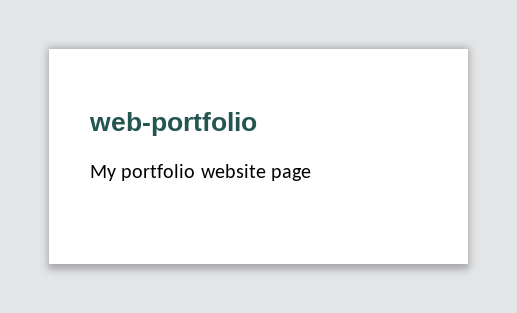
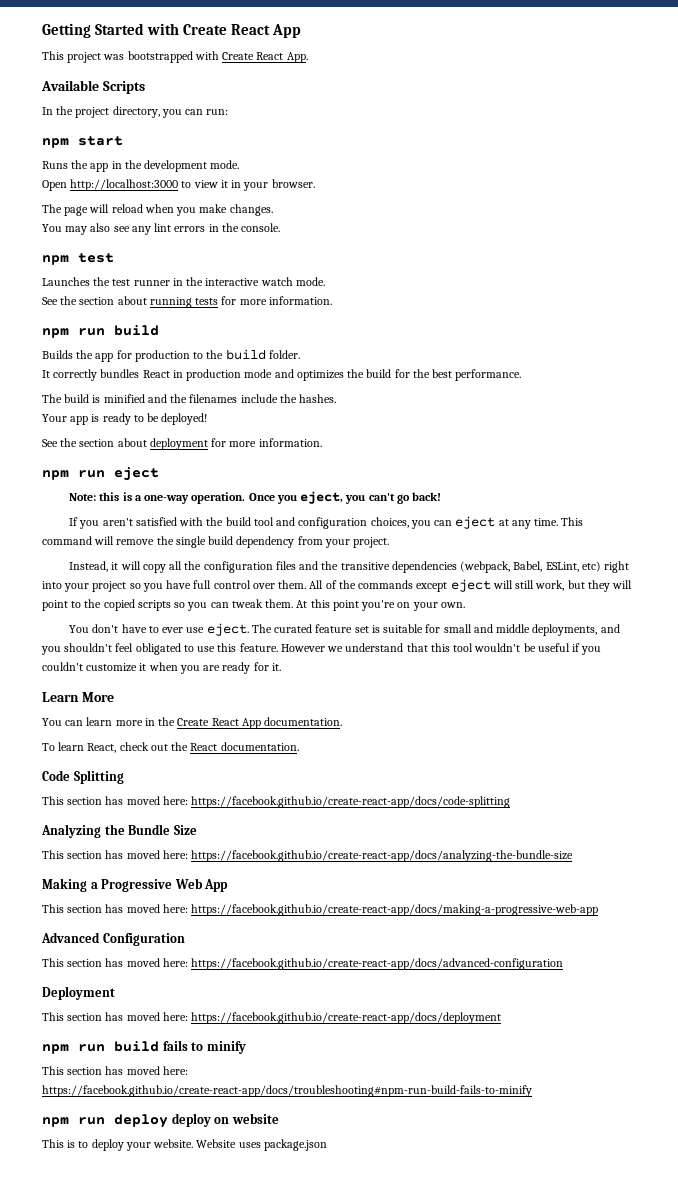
[89,112,257,136] [90,164,312,181] web-portfolio // My portfolio website page -> [42,23,302,38] [42,51,308,63] [41,80,145,94] [42,106,229,118] [42,136,123,148] [42,160,240,172] [42,179,315,191] [42,204,273,216] [42,223,281,235] [42,253,114,265] [42,277,325,286] [42,296,332,308] [42,325,159,338] [42,349,300,362] [42,369,522,381] [42,394,337,403] [42,413,208,425] [42,438,322,450] [42,467,159,481] [69,491,442,504] [69,516,584,529] [42,536,390,548] [69,561,630,573] [42,579,633,592] [42,599,465,611] [69,623,620,636] [41,643,602,655] [42,662,281,674] [42,692,114,702] [42,717,343,729] [42,742,299,753] [42,770,124,784] [42,796,511,808] [41,824,197,838] [42,850,574,862] [42,878,229,892] [42,904,599,916] [41,932,185,946] [42,958,564,970] [42,986,115,1000] [42,1012,502,1024] [42,1040,246,1054] [42,1066,188,1075] [42,1085,532,1097] [42,1113,279,1128] [42,1139,327,1151] Getting Started with Create React App // This project was bootstrapped with Create React App. // Available Scripts // In the project directory, you can run: // npm start // Runs the app in the development mode. // Open http://localhost:3000 to view it in your browser. // The page will reload when you make changes. // You may also see any lint errors in the console. // npm test // Launches the test runner in the interactive watch mode. // See the section about running tests for more information. // npm run build // Builds the app for production to the build folder. // It correctly bundles React in production mode and optimizes the build for the best performance. // The build is minified and the filenames include the hashes. // Your app is ready to be deployed! // See the section about deployment for more information. // npm run eject // Note: this is a one-way operation. Once you eject, you can't go back! // If you aren't satisfied with the build tool and configuration choices, you can eject at any time. This command will remove the single build dependency from your project. // Instead, it will copy all the configuration files and the transitive dependencies (webpack, Babel, ESLint, etc) right into your project so you have full control over them. All of the commands except eject will still work, but they will point to the copied scripts so you can tweak them. At this point you're on your own. // You don't have to ever use eject. The curated feature set is suitable for small and middle deployments, and you shouldn't feel obligated to use this feature. However we understand that this tool wouldn't be useful if you couldn't customize it when you are ready for it. // Learn More // You can learn more in the Create React App documentation. // To learn React, check out the React documentation. // Code Splitting // This section has moved here: https://facebook.github.io/create-react-app/docs/code-splitting // Analyzing the Bundle Size // This section has moved here: https://facebook.github.io/create-react-app/docs/analyzing-the-bundle-size // Making a Progressive Web App // This section has moved here: https://facebook.github.io/create-react-app/docs/making-a-progressive-web-app // Advanced Configuration // This section has moved here: https://facebook.github.io/create-react-app/docs/advanced-configuration // Deployment // This section has moved here: https://facebook.github.io/create-react-app/docs/deployment // npm run build fails to minify // This section has moved here: https://facebook.github.io/create-react-app/docs/troubleshooting#npm-run-build-fails-to-minify // npm run deploy deploy on website // This is to deploy your website. Website uses package.json

